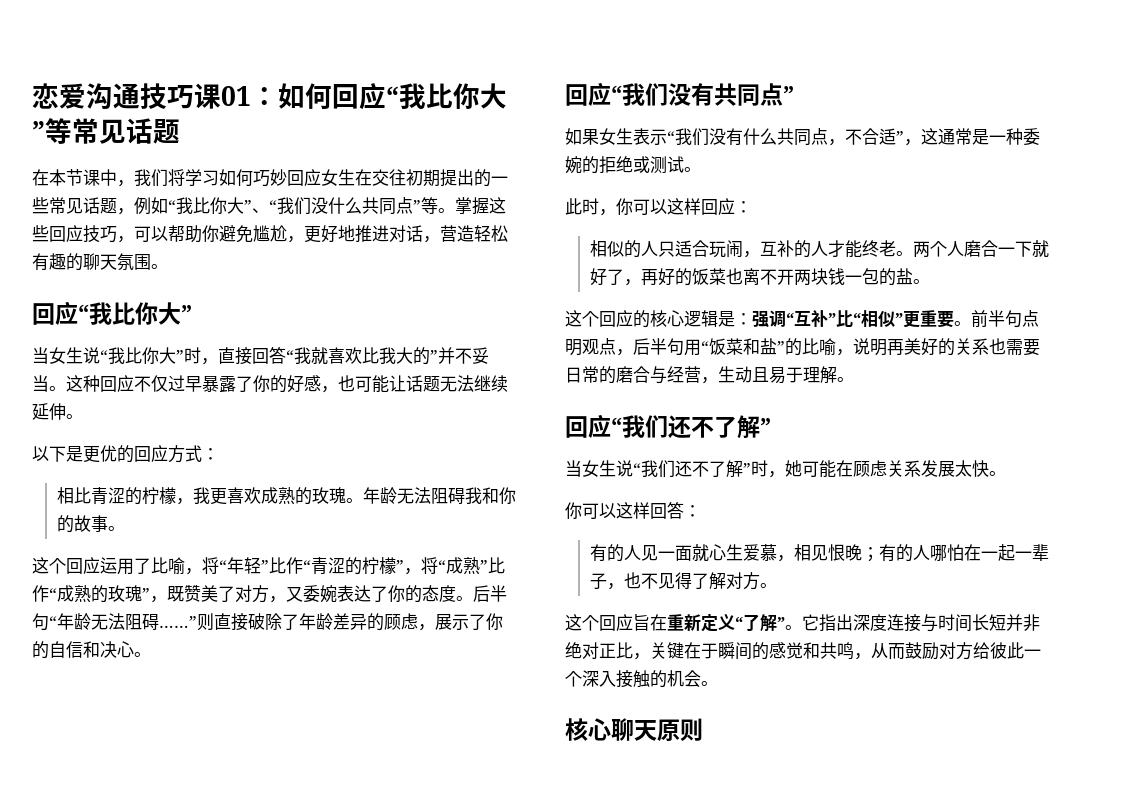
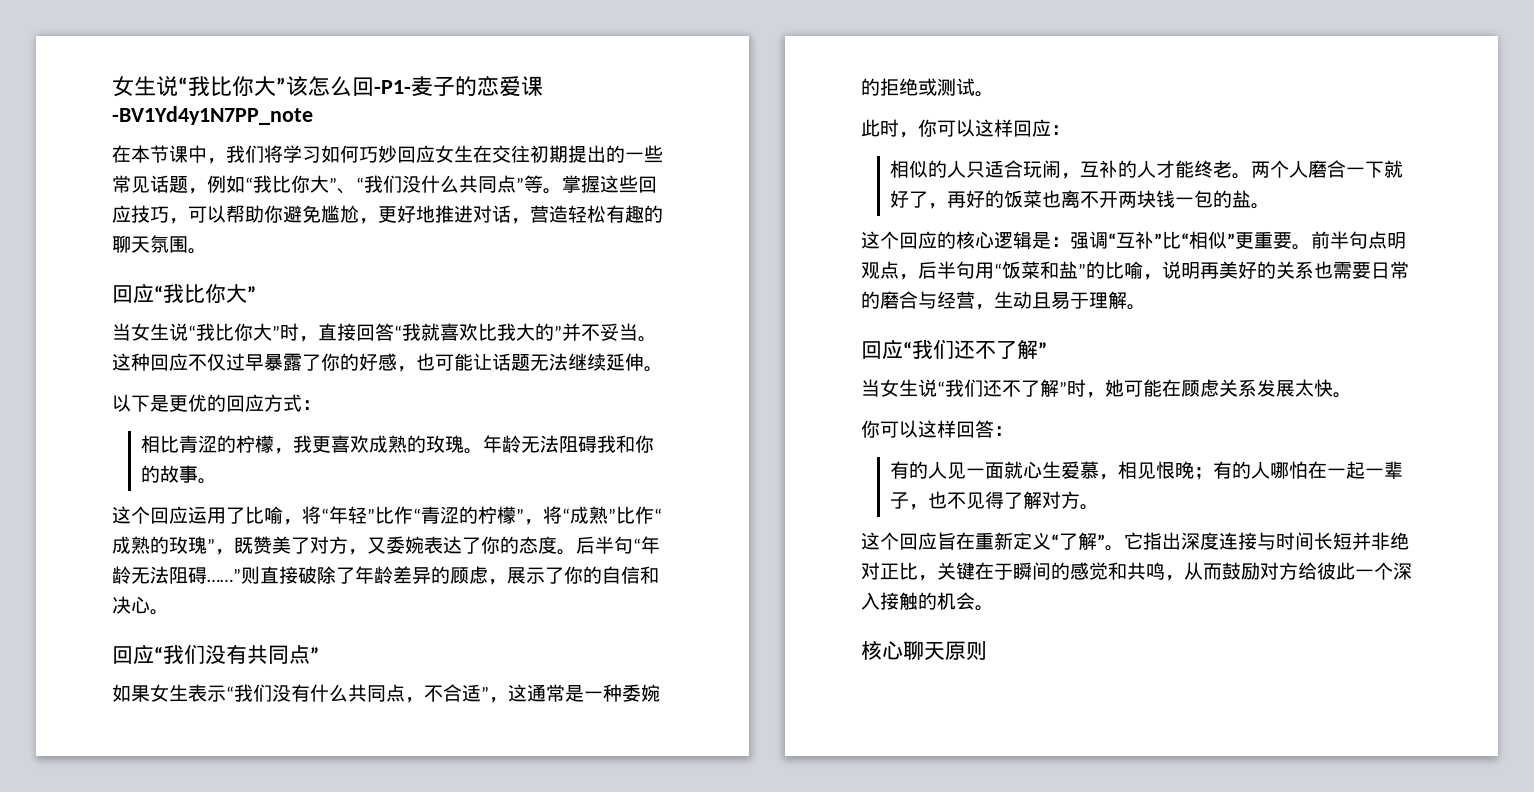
[32,83,507,110] [32,118,180,144] 恋爱沟通技巧课01：如何回应“我比你大”等常见话题 -> [112,76,543,97] [112,106,313,125] 女生说“我比你大”该怎么回-P1-麦子的恋爱课-BV1Yd4y1N7PP_note

